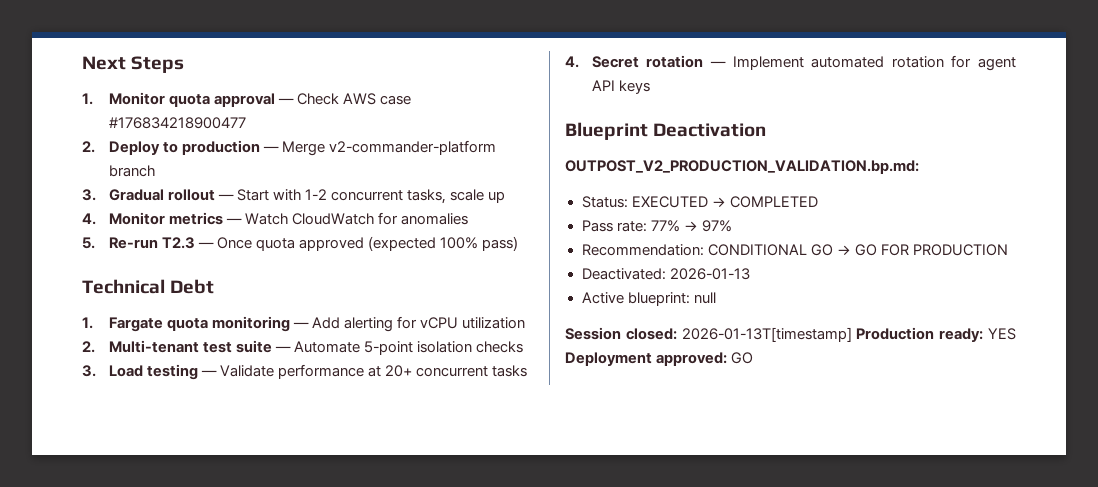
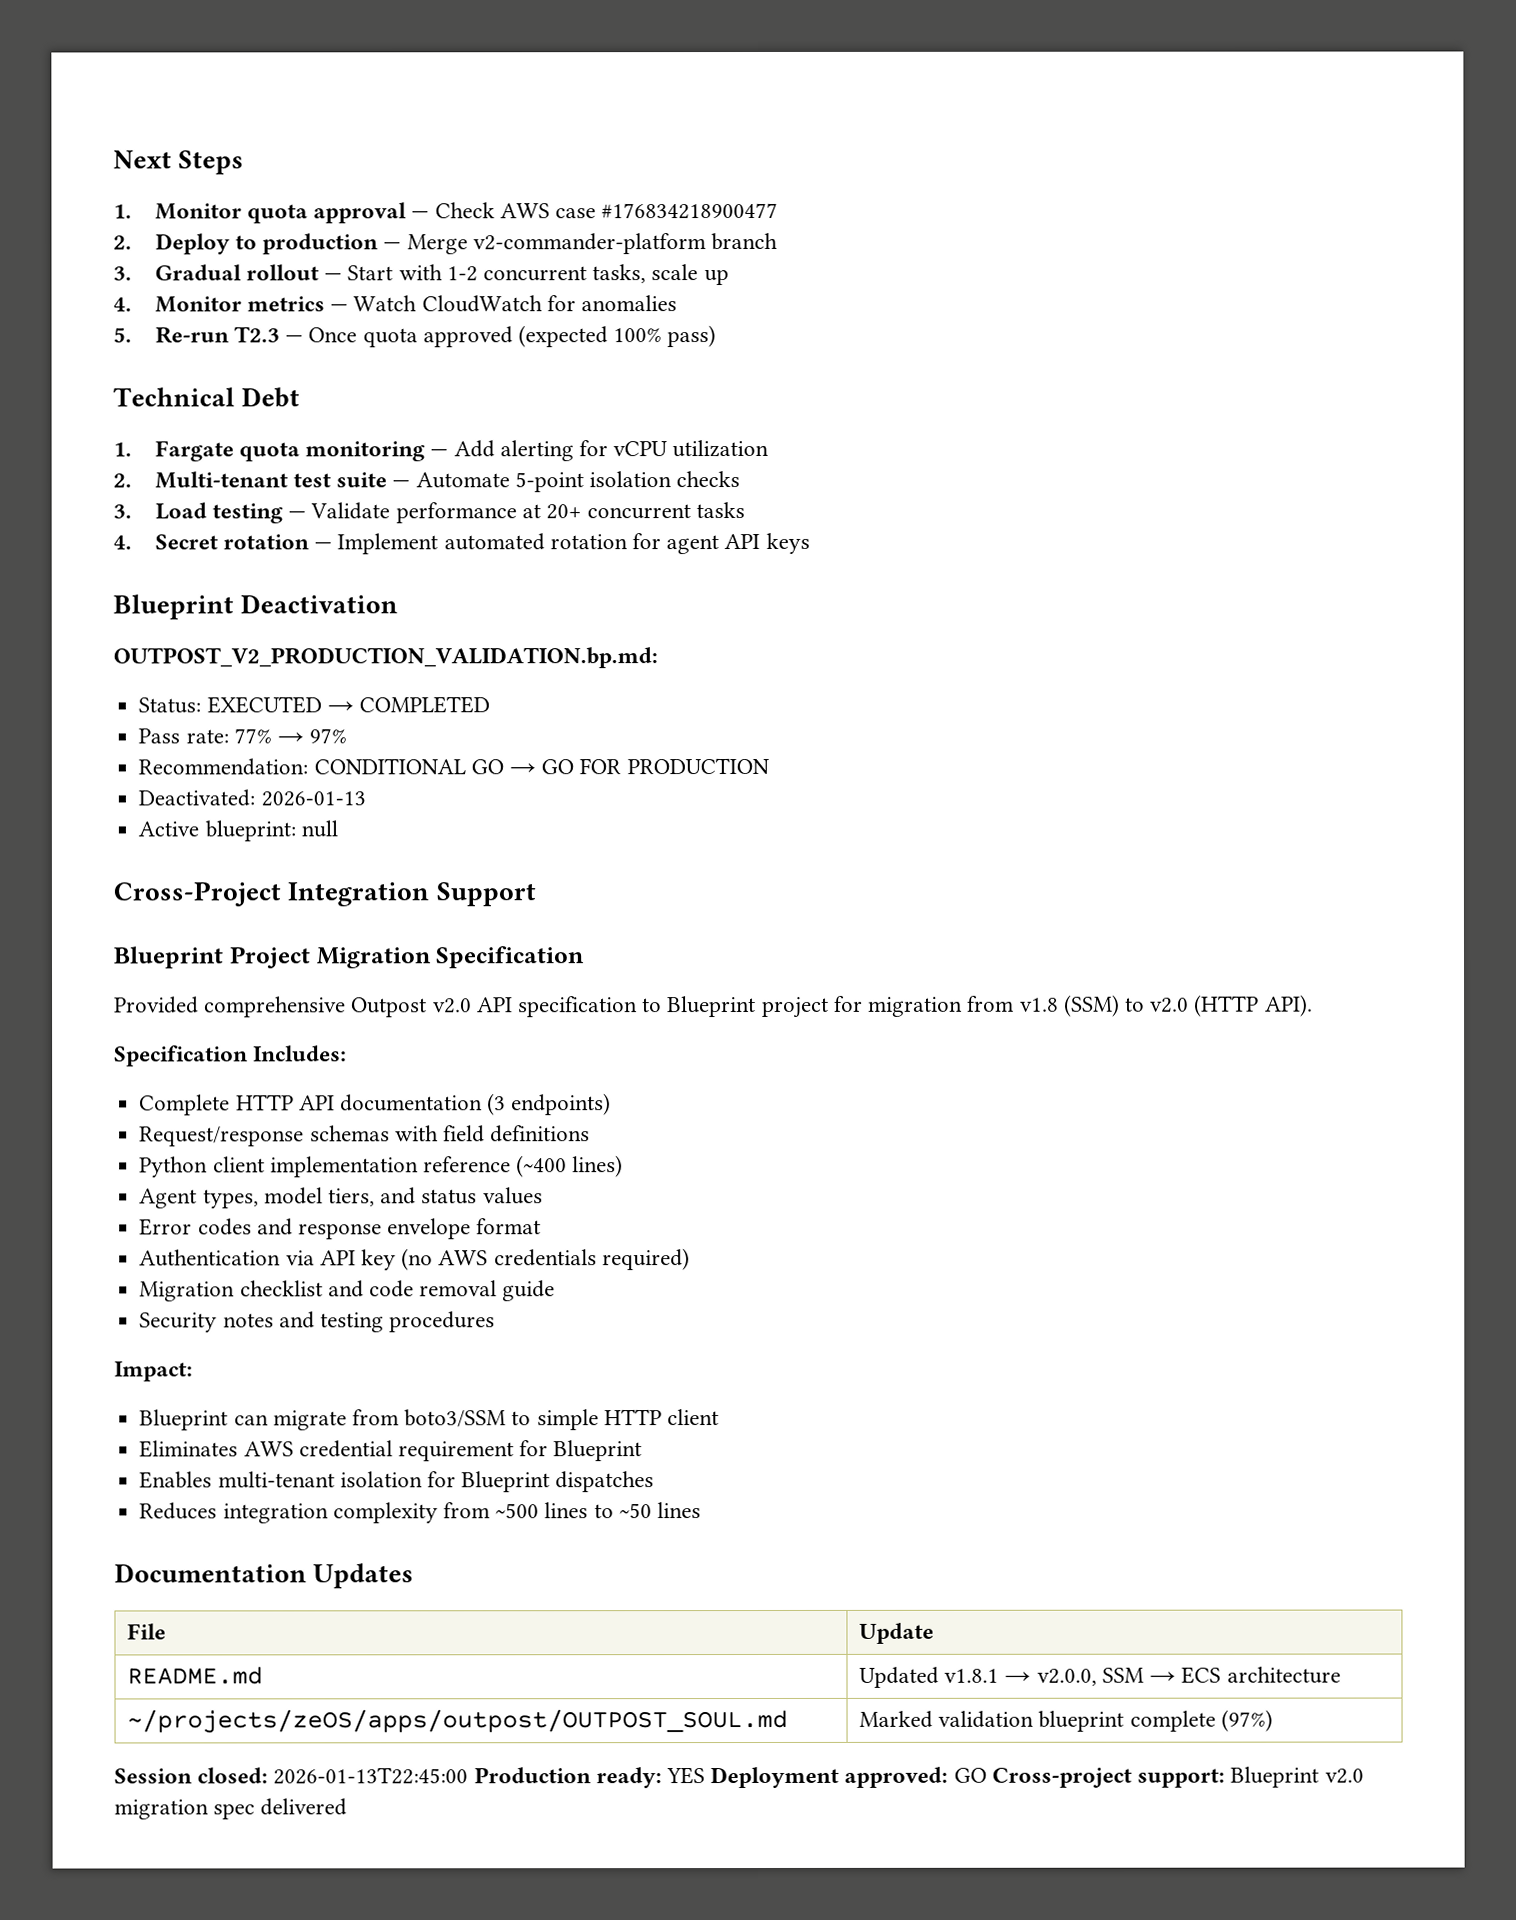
(716, 298) none -> [113,881,536,907] [113,946,586,969] [114,994,1313,1018] [114,1045,348,1067] [139,1093,612,1116] [139,1125,591,1147] [139,1155,624,1178] [139,1187,543,1209] [139,1218,542,1240] [139,1248,690,1271] [139,1280,556,1302] [139,1311,496,1333] [114,1361,193,1382] [139,1409,719,1431] [139,1440,643,1462] [139,1471,655,1493] [139,1502,701,1524] [114,1563,415,1589] [127,1623,167,1640] [859,1622,935,1644] [127,1666,264,1685] [859,1666,1341,1688] [127,1708,789,1734] [859,1709,1273,1732] // Cross-Project Integration Support // Blueprint Project Migration Specification // Provided comprehensive Outpost v2.0 API specification to Blueprint project for migration from v1.8 (SSM) to v2.0 (HTTP API). // Specification Includes: // Complete HTTP API documentation (3 endpoints) // Request/response schemas with field definitions // Python client implementation reference (~400 lines) // Agent types, model tiers, and status values // Error codes and response envelope format // Authentication via API key (no AWS credentials required) // Migration checklist and code removal guide // Security notes and testing procedures // Impact: // Blueprint can migrate from boto3/SSM to simple HTTP client // Eliminates AWS credential requirement for Blueprint // Enables multi-tenant isolation for Blueprint dispatches // Reduces integration complexity from ~500 lines to ~50 lines // Documentation Updates // File | Update // README.md | Updated v1.8.1 → v2.0.0, SSM → ECS architecture // ~/projects/zeOS/apps/outpost/OUTPOST_SOUL.md | Marked validation blueprint complete (97%)
[681,327,852,342] 2026-01-13T[timestamp] -> [273,1767,469,1785] 2026-01-13T22:45:00
(754, 358) none -> [991,1766,1364,1788] [114,1798,348,1820] Cross-project support: Blueprint v2.0 migration spec delivered

